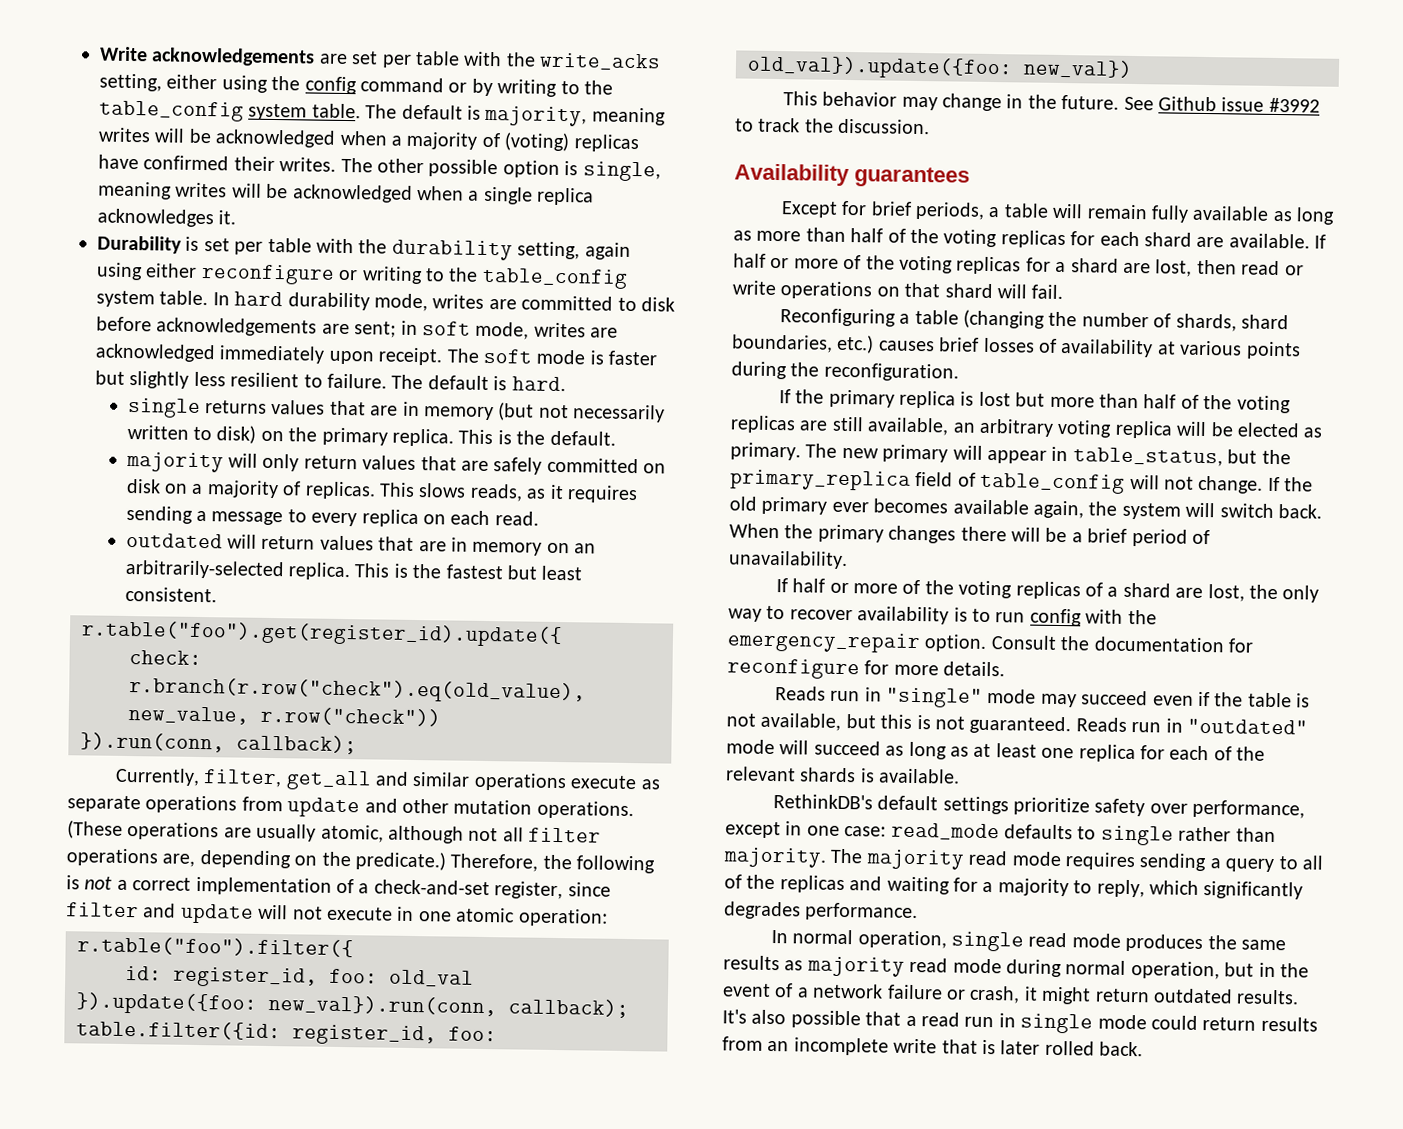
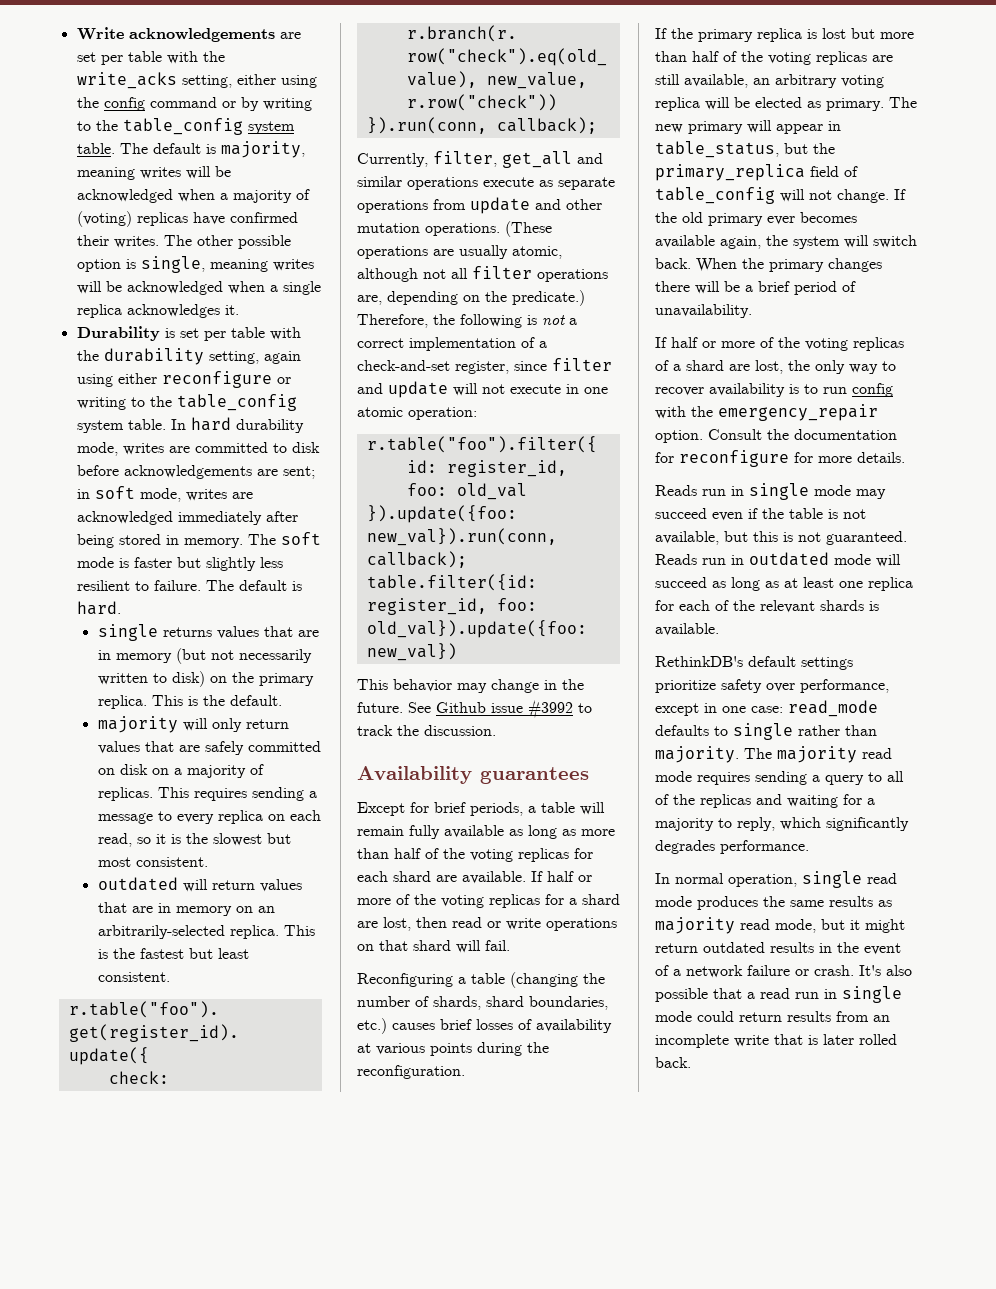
[328,347,443,366] upon receipt. -> [265,511,298,522] [76,534,243,548] after being stored in memory.
[418,483,564,502] slows reads, as it -> (189, 792) none
[494,511,539,526] read. -> [97,833,291,847] [97,857,208,867] read, so it is the slowest but most consistent.
[886,687,984,708] "single" -> [749,483,809,500] single
[1187,718,1308,735] "outdated" -> [749,552,829,566] outdated
[952,958,1255,980] mode during normal operation, but -> [775,919,905,933] [655,942,814,953] mode, but it might return outdated results
[969,985,1300,1005] crash, it might return outdated results. -> [814,965,854,976] crash.

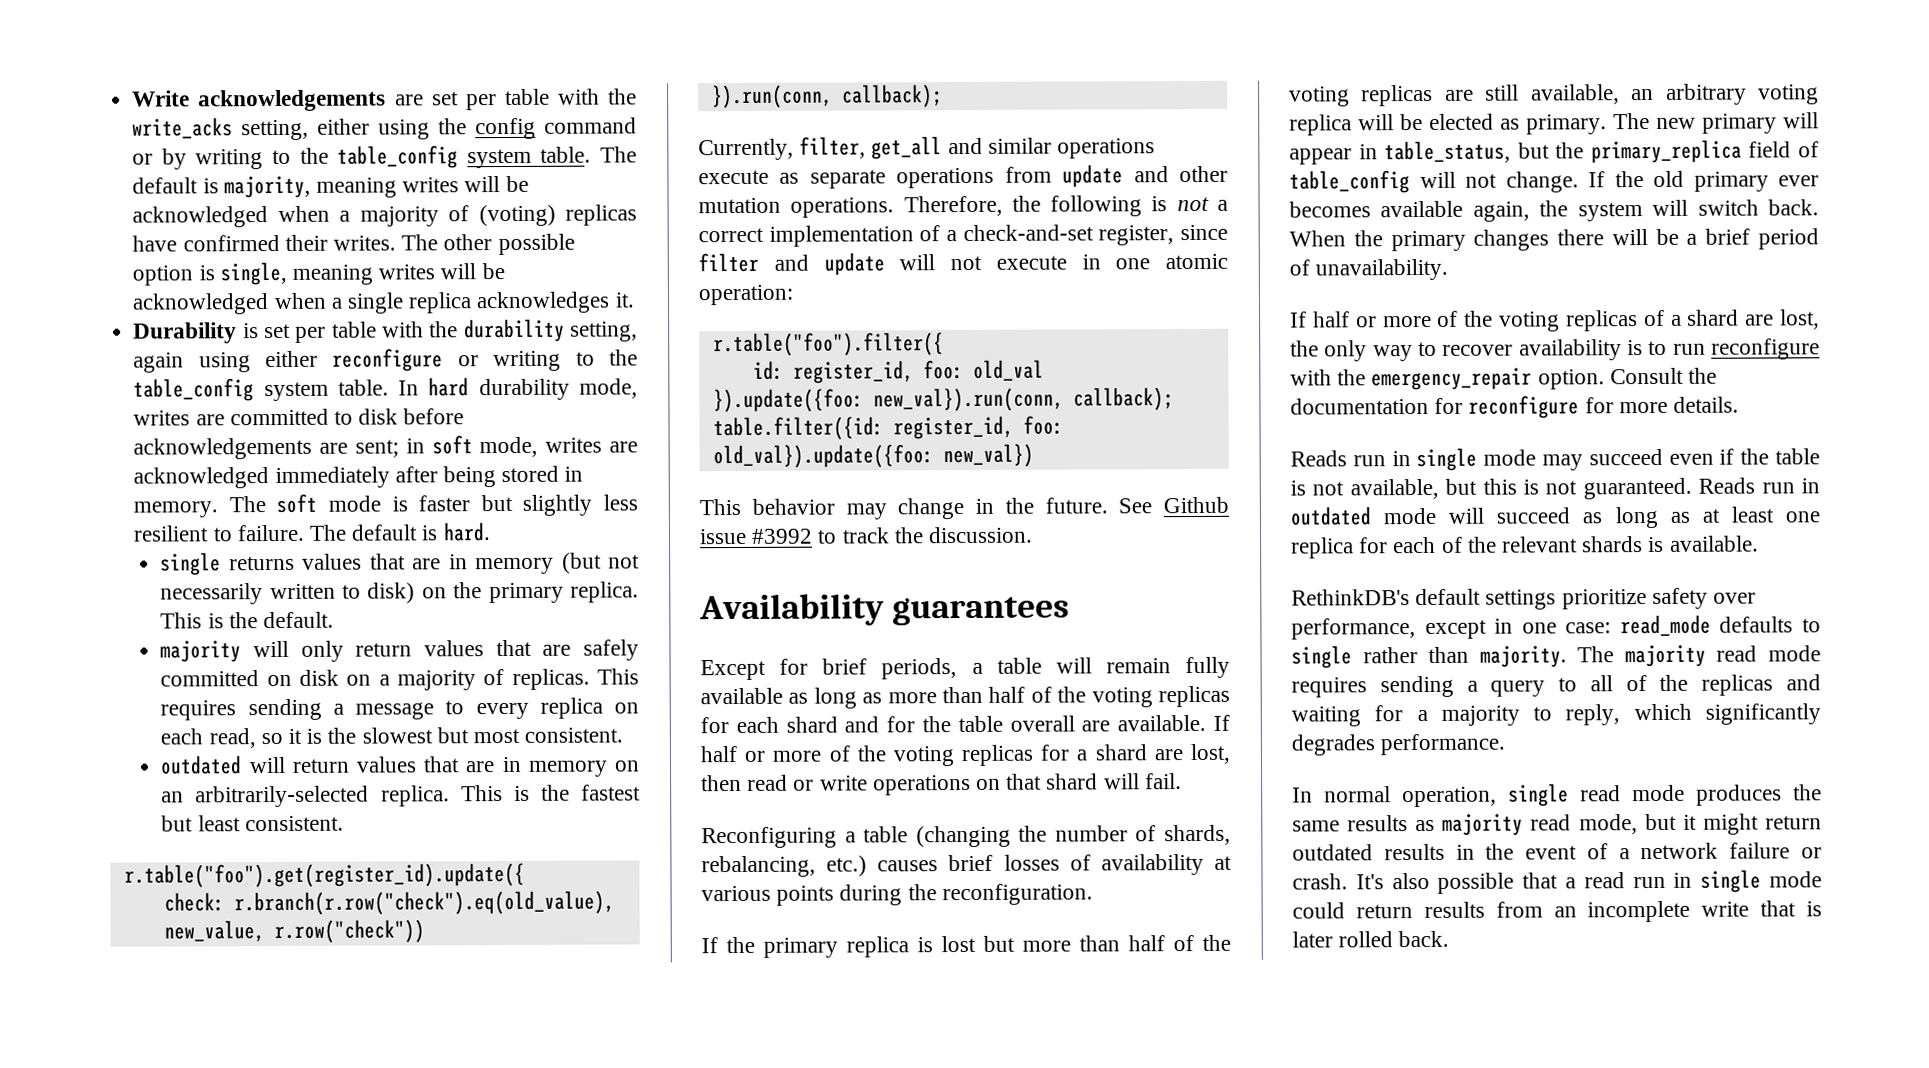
[505,221,552,237] [357,245,562,259] [357,266,608,282] [357,290,585,306] (These operations are usually atomic, although not all filter operations are, depending on the predicate.) -> (895, 207) none
(431, 876) none -> [844,715,1075,733] and for the table overall
[486,996,608,1010] shard boundaries, -> [701,855,816,878] rebalancing,
[852,383,893,397] config -> [1711,338,1820,360] reconfigure

